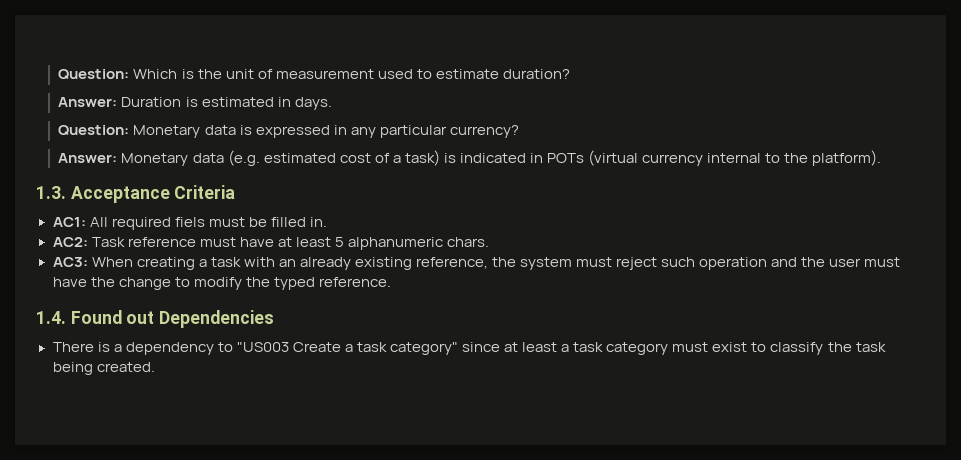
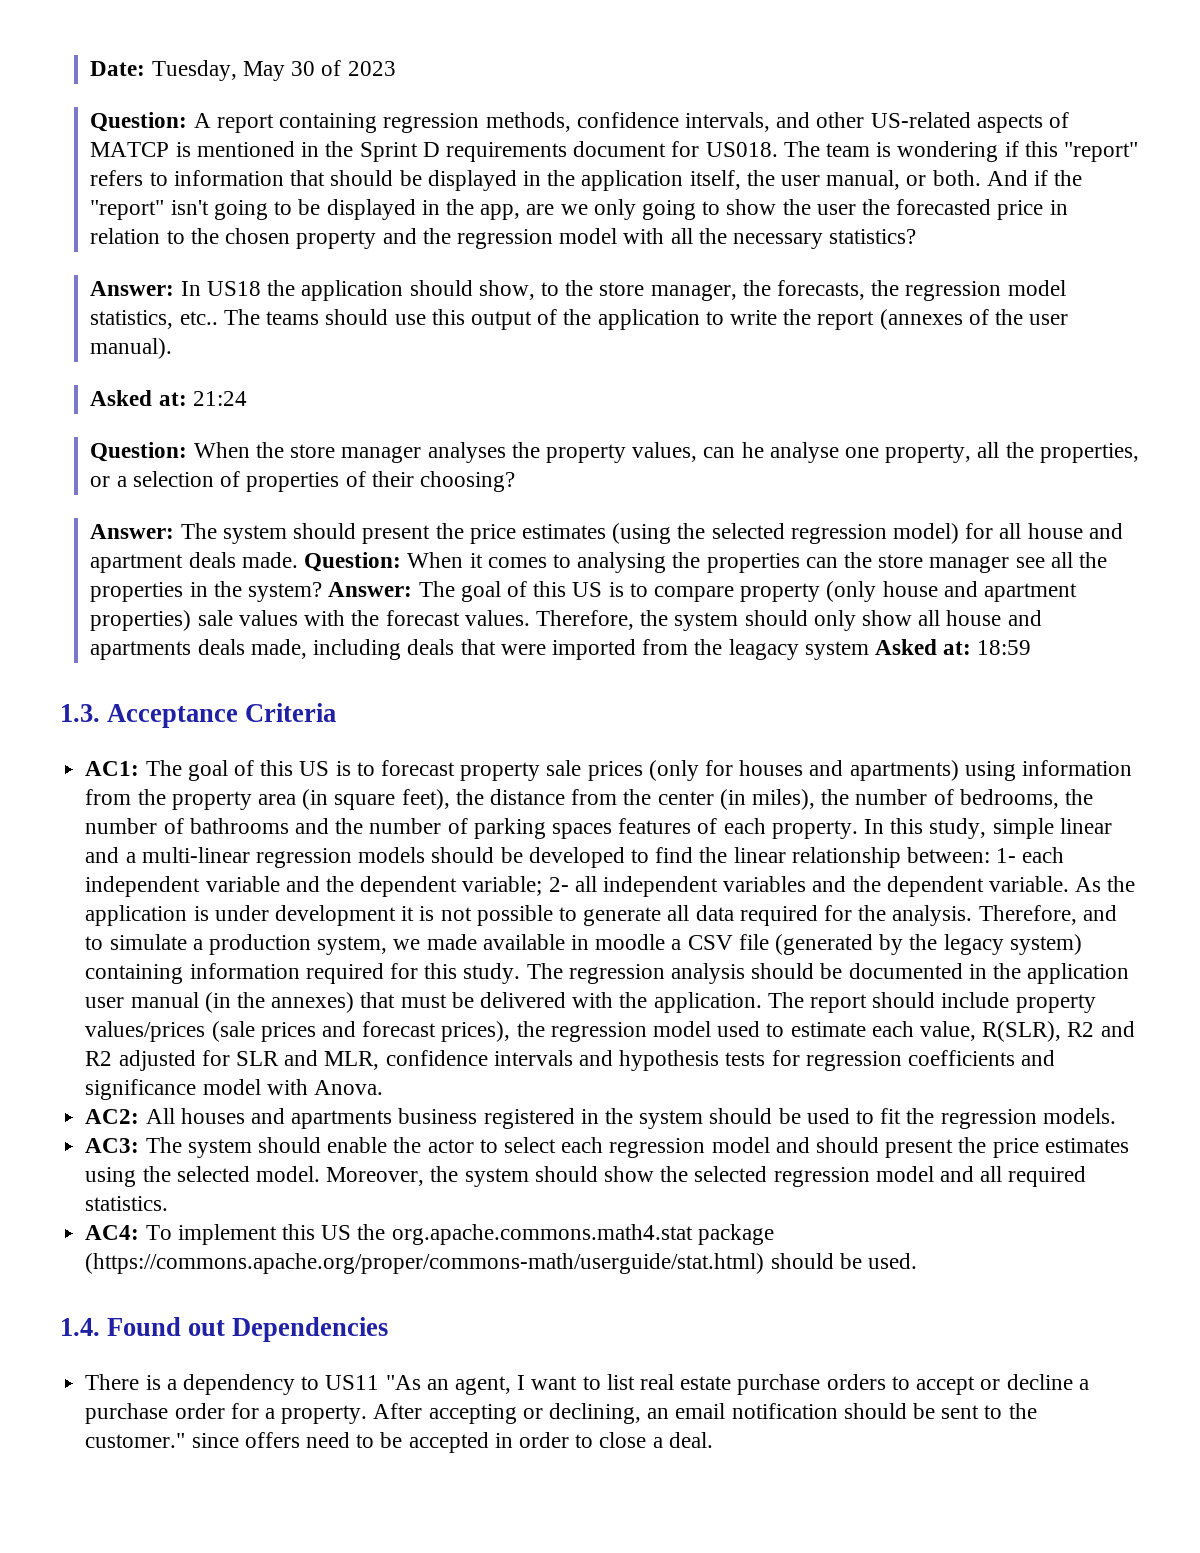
[58,69,570,80] [58,97,332,110] [58,125,519,138] [58,150,882,166] [36,185,236,203] [52,217,327,230] [52,237,489,250] [52,257,901,270] [52,277,391,290] Question: Which is the unit of measurement used to estimate duration? // Answer: Duration is estimated in days. // Question: Monetary data is expressed in any particular currency? // Answer: Monetary data (e.g. estimated cost of a task) is indicated in POTs (virtual currency internal to the platform). // 1.3. Acceptance Criteria // AC1: All required fiels must be filled in. // AC2: Task reference must have at least 5 alphanumeric chars. // AC3: When creating a task with an already existing reference, the system must reject such operation and the user must have the change to modify the typed reference. -> [90,60,396,81] [90,112,1070,133] [90,141,1139,162] [90,170,1083,191] [90,199,1068,220] [90,228,917,249] [90,280,1066,301] [90,309,1069,330] [90,338,173,359] [90,390,247,406] [90,442,1139,463] [90,471,515,492] [90,523,1123,544] [90,552,1108,573] [90,581,1078,602] [90,610,1042,631] [90,639,1032,660] [60,703,337,728] [85,760,1133,781] [85,789,1094,810] [85,818,1112,839] [85,847,1065,868] [85,876,1136,897] [85,905,1117,926] [85,934,1082,955] [85,963,1130,984] [85,992,1096,1013] [85,1021,1135,1042] [85,1050,1056,1071] [85,1079,383,1100] [85,1108,1116,1129] [85,1137,1129,1158] [85,1166,1087,1187] [85,1196,169,1211] [85,1224,774,1245] [85,1253,917,1274] Date: Tuesday, May 30 of 2023 // Question: A report containing regression methods, confidence intervals, and other US-related aspects of MATCP is mentioned in the Sprint D requirements document for US018. The team is wondering if this "report" refers to information that should be displayed in the application itself, the user manual, or both. And if the "report" isn't going to be displayed in the app, are we only going to show the user the forecasted price in relation to the chosen property and the regression model with all the necessary statistics? // Answer: In US18 the application should show, to the store manager, the forecasts, the regression model statistics, etc.. The teams should use this output of the application to write the report (annexes of the user manual). // Asked at: 21:24 // Question: When the store manager analyses the property values, can he analyse one property, all the properties, or a selection of properties of their choosing? // Answer: The system should present the price estimates (using the selected regression model) for all house and apartment deals made. Question: When it comes to analysing the properties can the store manager see all the properties in the system? Answer: The goal of this US is to compare property (only house and apartment properties) sale values with the forecast values. Therefore, the system should only show all house and apartments deals made, including deals that were imported from the leagacy system Asked at: 18:59 // 1.3. Acceptance Criteria // AC1: The goal of this US is to forecast property sale prices (only for houses and apartments) using information from the property area (in square feet), the distance from the center (in miles), the number of bedrooms, the number of bathrooms and the number of parking spaces features of each property. In this study, simple linear and a multi-linear regression models should be developed to find the linear relationship between: 1- each independent variable and the dependent variable; 2- all independent variables and the dependent variable. As the application is under development it is not possible to generate all data required for the analysis. Therefore, and to simulate a production system, we made available in moodle a CSV file (generated by the legacy system) containing information required for this study. The regression analysis should be documented in the application user manual (in the annexes) that must be delivered with the application. The report should include property values/prices (sale prices and forecast prices), the regression model used to estimate each value, R(SLR), R2 and R2 adjusted for SLR and MLR, confidence intervals and hypothesis tests for regression coefficients and significance model with Anova. // AC2: All houses and apartments business registered in the system should be used to fit the regression models. // AC3: The system should enable the actor to select each regression model and should present the price estimates using the selected model. Moreover, the system should show the selected regression model and all required statistics. // AC4: To implement this US the org.apache.commons.math4.stat package (https://commons.apache.org/proper/commons-math/userguide/stat.html) should be used.
[236,342,886,355] [52,362,155,375] "US003 Create a task category" since at least a task category must exist to classify the task being created. -> [325,1374,1089,1395] [85,1403,1037,1424] [85,1432,713,1453] US11 "As an agent, I want to list real estate purchase orders to accept or decline a purchase order for a property. After accepting or declining, an email notification should be sent to the customer." since offers need to be accepted in order to close a deal.

